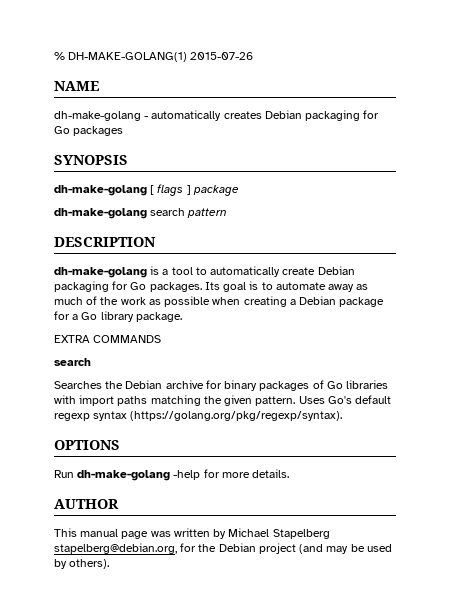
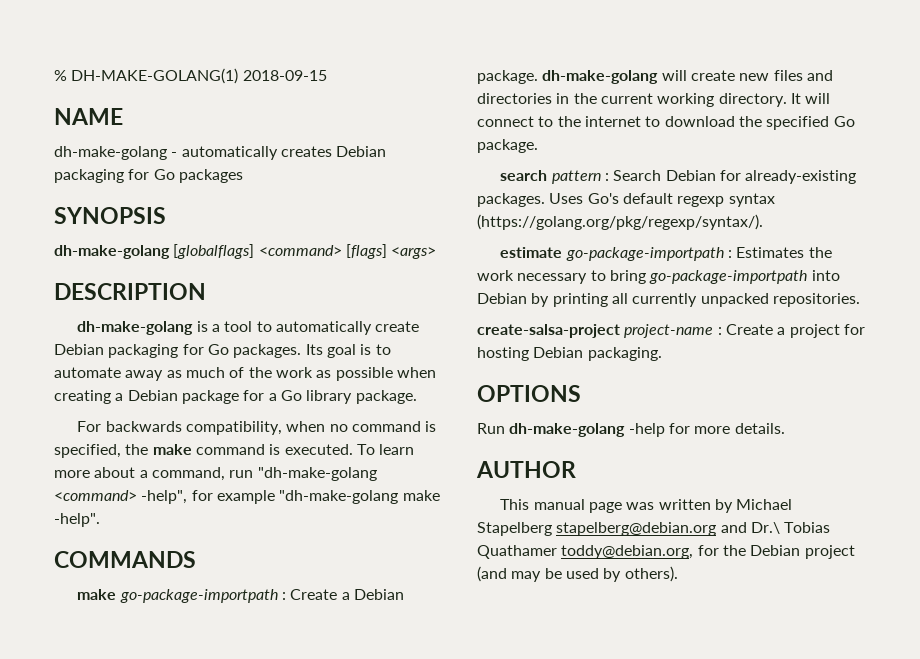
[190,52,254,60] 2015-07-26 -> [242,70,327,81] 2018-09-15
[150,184,239,196] [54,208,228,219] [ flags ] package // dh-make-golang search pattern -> [173,244,437,259] [globalflags] <command> [flags] <args>
[54,335,162,343] [54,358,91,366] [54,380,389,391] [54,395,296,406] EXTRA COMMANDS // search // Searches the Debian archive for binary packages of Go libraries with import paths matching the given pattern. -> [77,421,437,435] [54,444,415,458] [54,467,377,481] [54,490,440,504] [54,513,100,527] [54,551,196,568] [77,589,404,603] [477,70,833,84] [477,93,831,107] [477,116,855,130] [477,139,538,153] [500,170,857,184] [477,193,545,207] For backwards compatibility, when no command is specified, the make command is executed. To learn more about a command, run "dh-make-golang <command> -help", for example "dh-make-golang make -help". // COMMANDS // make go-package-importpath : Create a Debian package. dh-make-golang will create new files and directories in the current working directory. It will connect to the internet to download the specified Go package. // search pattern : Search Debian for already-existing packages.
[130,411,343,421] (https://golang.org/pkg/regexp/syntax). -> [477,214,763,230] [500,247,832,261] [477,270,840,284] [477,293,860,307] [477,324,865,338] [477,347,662,361] (https://golang.org/pkg/regexp/syntax/). // estimate go-package-importpath : Estimates the work necessary to bring go-package-importpath into Debian by printing all currently unpacked repositories. // create-salsa-project project-name : Create a project for hosting Debian packaging.
[54,543,177,554] stapelberg@debian.org, -> [556,522,831,536] [477,545,694,559] stapelberg@debian.org and Dr.\ Tobias Quathamer toddy@debian.org,

